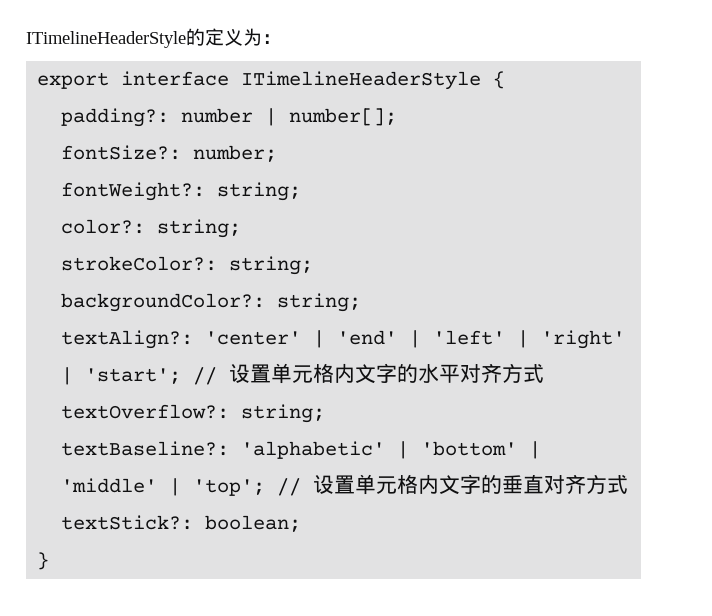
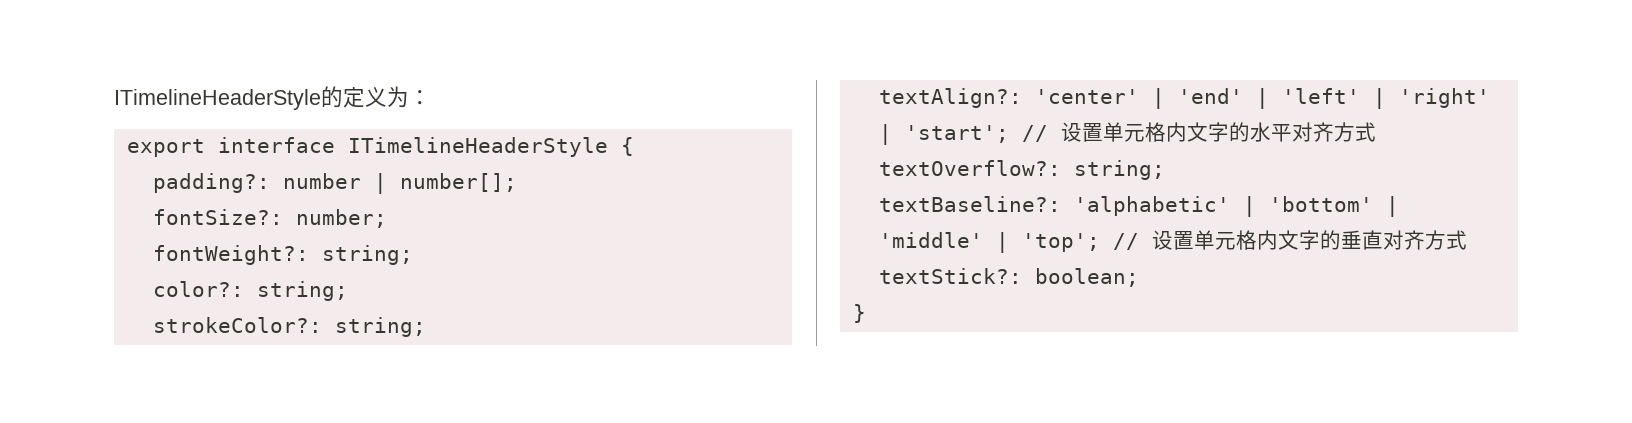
[61,293,362,312] // backgroundColor?: string; -> (426, 327) none

